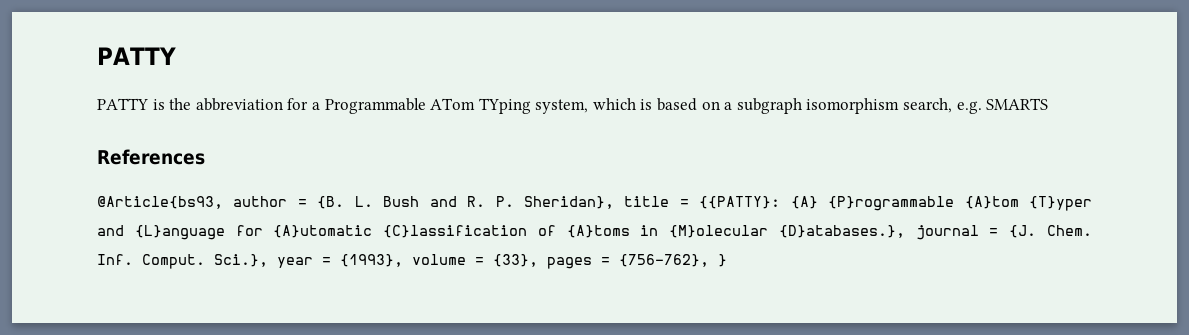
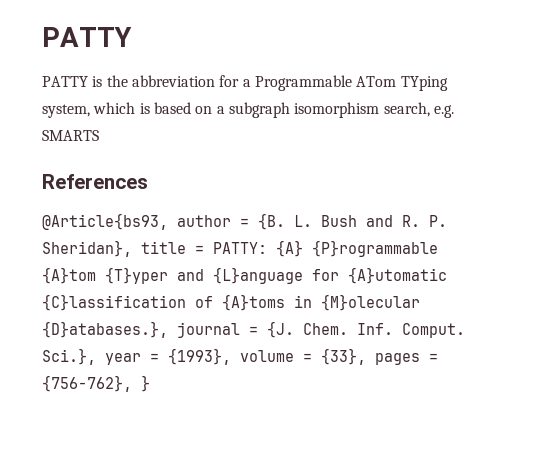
[699,196,781,209] {{PATTY}: -> [213,242,267,254] PATTY:

